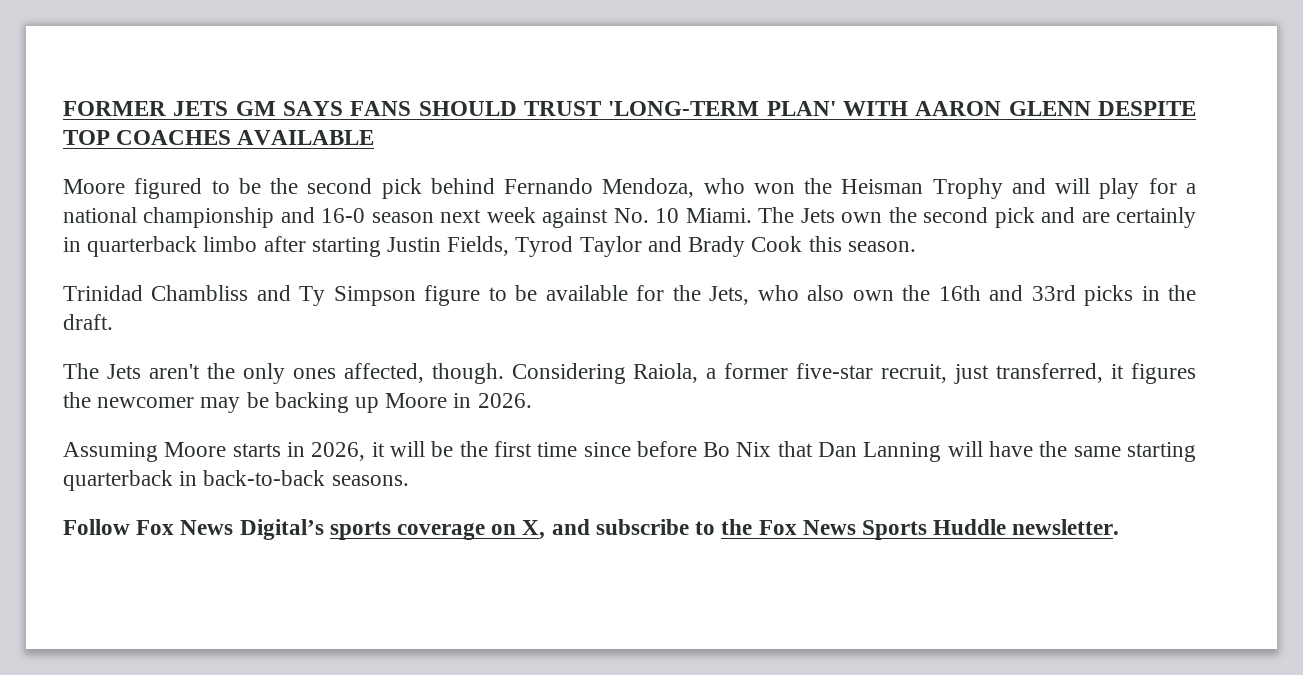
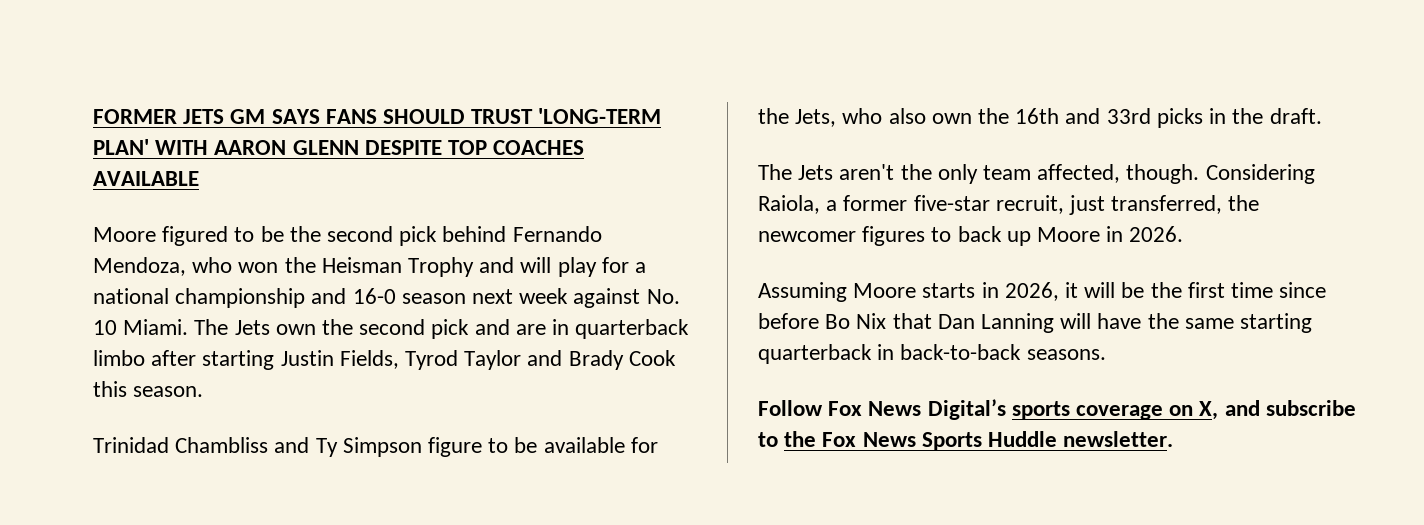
[1116,207,1197,228] certainly -> (546, 329) none
[292,368,336,379] ones -> [983,165,1032,180] team
[1111,363,1196,384] [63,392,349,413] it figures the newcomer may be backing -> [1228,195,1260,211] [758,226,1002,246] the newcomer figures to back

